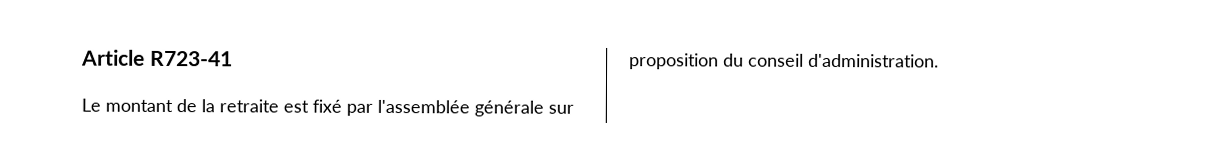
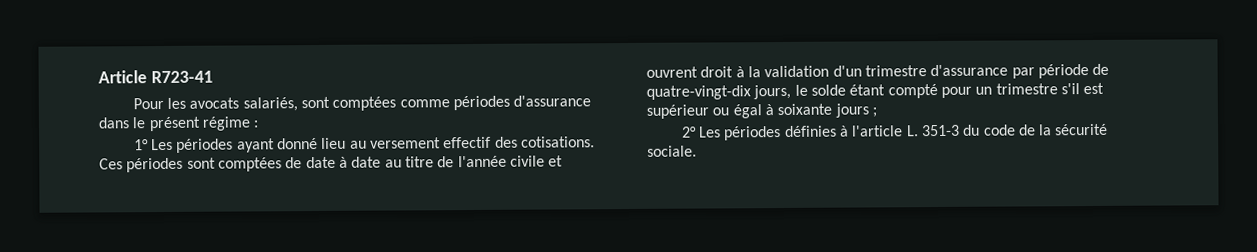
[81,98,574,117] [629,53,939,70] Le montant de la retraite est fixé par l'assemblée générale sur proposition du conseil d'administration. -> [132,95,592,112] [98,116,260,132] [133,136,595,153] [99,155,564,173] [646,63,1110,79] [646,82,1105,100] [646,103,877,119] [681,123,1109,141] [647,145,697,157] Pour les avocats salariés, sont comptées comme périodes d'assurance dans le présent régime : // 1° Les périodes ayant donné lieu au versement effectif des cotisations. Ces périodes sont comptées de date à date au titre de l'année civile et ouvrent droit à la validation d'un trimestre d'assurance par période de quatre-vingt-dix jours, le solde étant compté pour un trimestre s'il est supérieur ou égal à soixante jours ; // 2° Les périodes définies à l'article L. 351-3 du code de la sécurité sociale.

